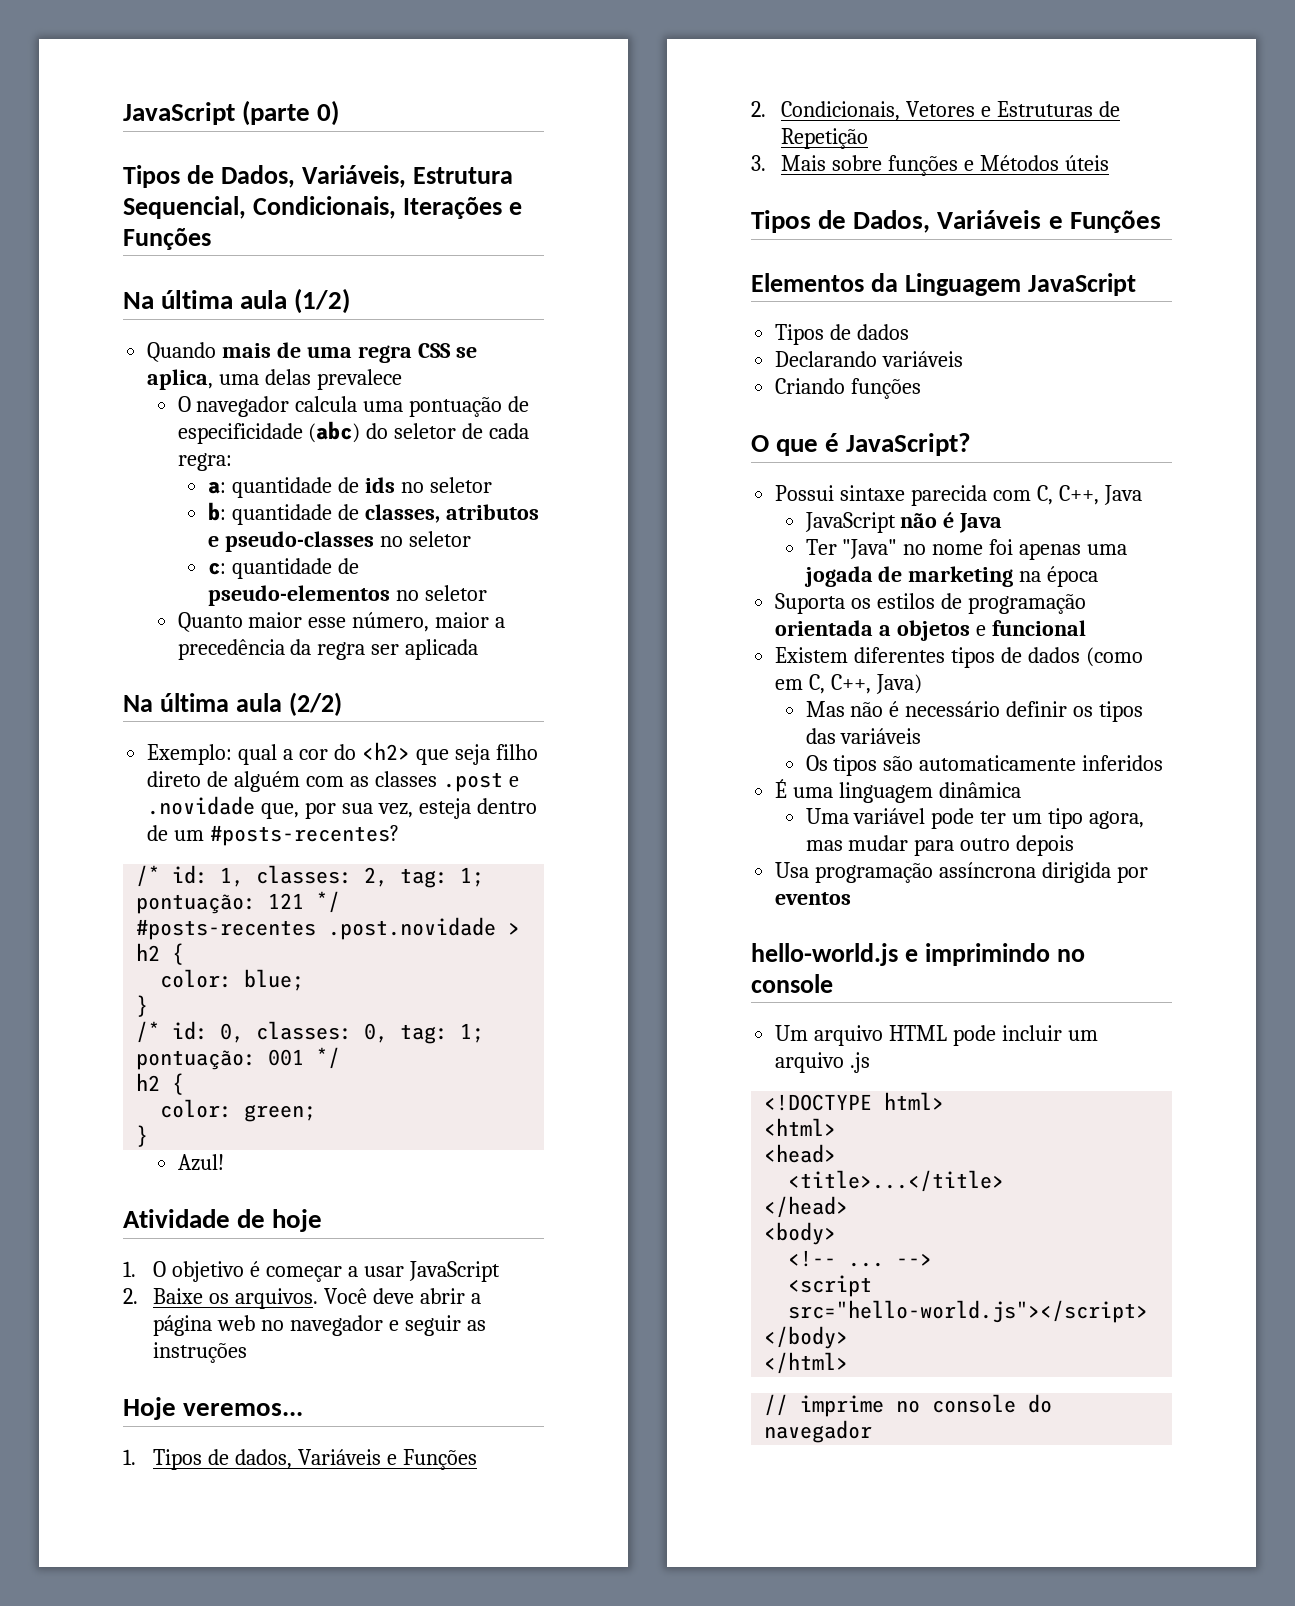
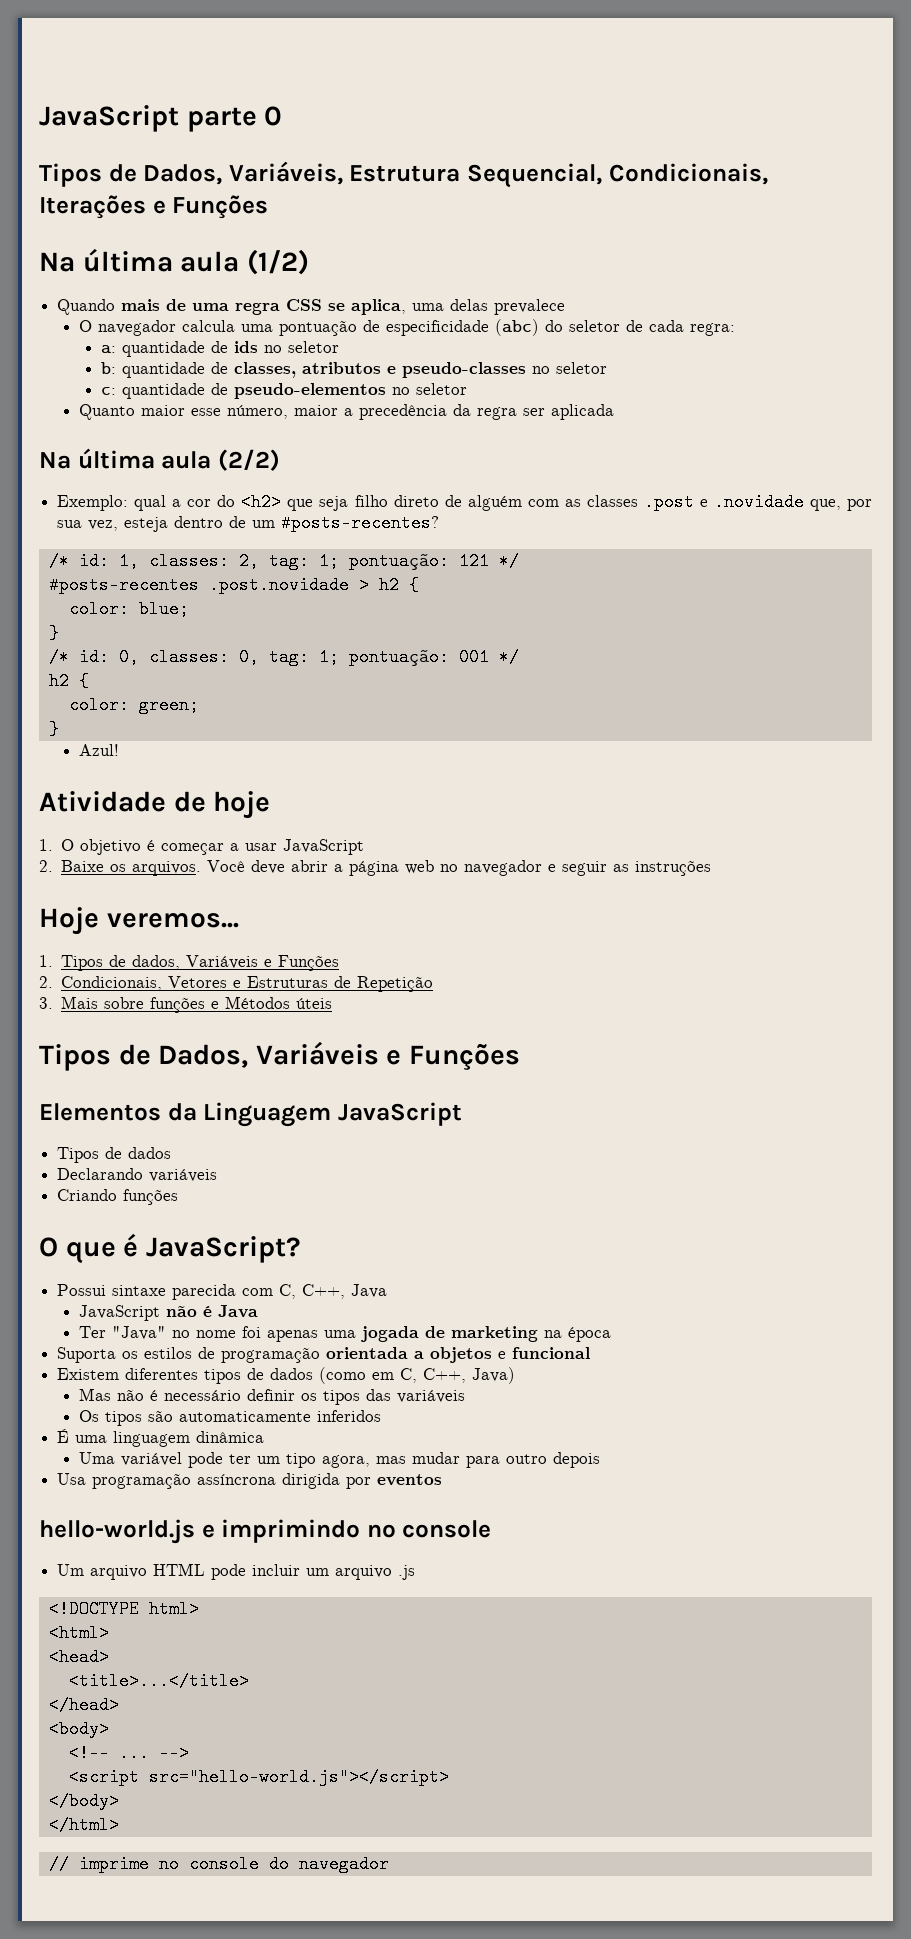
[123,100,340,126] JavaScript (parte 0) -> [39,105,283,132] JavaScript parte 0

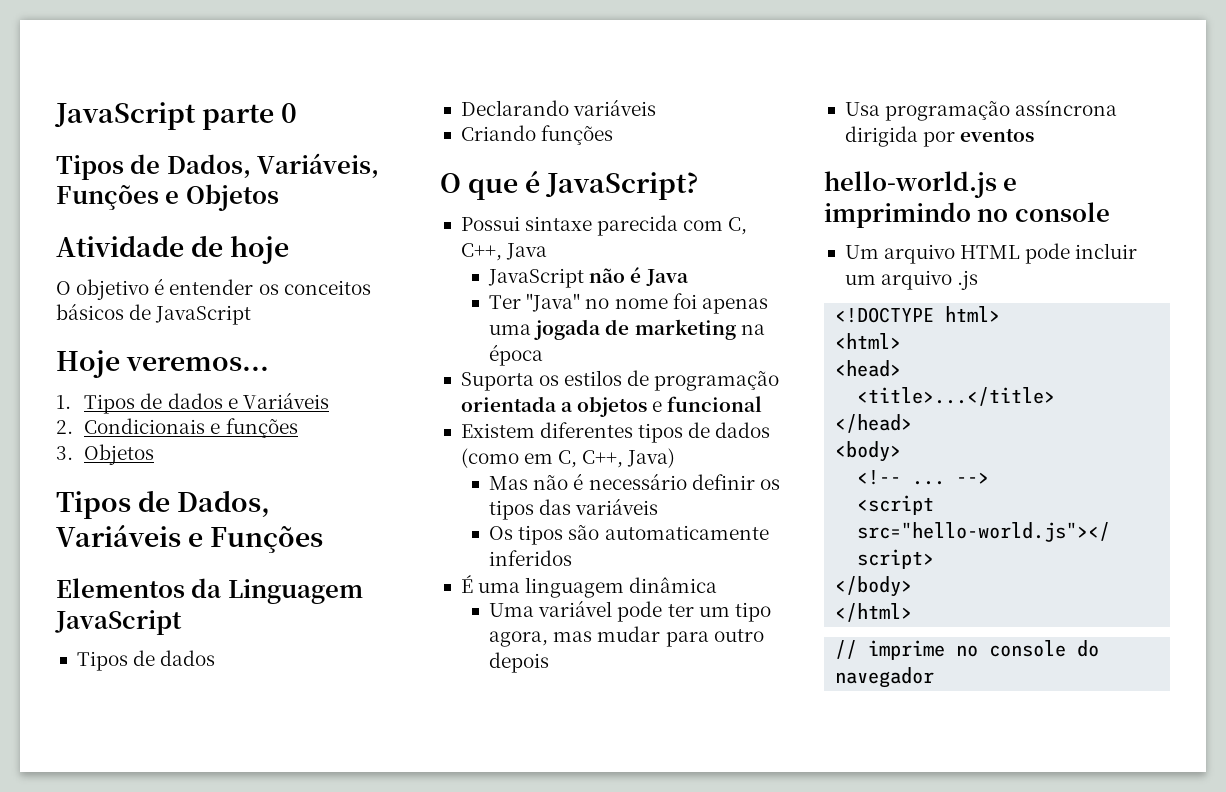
[349,163,768,188] [39,195,269,219] [39,248,309,275] [57,299,566,315] [78,319,735,336] [100,341,339,357] [100,362,607,378] [100,383,467,399] [78,404,614,420] [39,448,280,471] [57,493,873,511] [57,514,440,532] [48,552,519,570] [48,576,419,594] [68,600,189,618] [48,624,59,642] [48,648,519,666] [48,672,89,690] [68,696,199,714] [48,720,59,738] [78,744,119,756] Estrutura Sequencial, Condicionais, Iterações e Funções // Na última aula (1/2) // Quando mais de uma regra CSS se aplica, uma delas prevalece // O navegador calcula uma pontuação de especificidade (abc) do seletor de cada regra: // a: quantidade de ids no seletor // b: quantidade de classes, atributos e pseudo-classes no seletor // c: quantidade de pseudo-elementos no seletor // Quanto maior esse número, maior a precedência da regra ser aplicada // Na última aula (2/2) // Exemplo: qual a cor do <h2> que seja filho direto de alguém com as classes .post e .novidade que, por sua vez, esteja dentro de um #posts-recentes? // /* id: 1, classes: 2, tag: 1; pontuação: 121 */ // #posts-recentes .post.novidade > h2 { // color: blue; // } // /* id: 0, classes: 0, tag: 1; pontuação: 001 */ // h2 { // color: green; // } // Azul! -> [56,184,279,211] Funções e Objetos
[39,839,53,851] 1. -> (290, 249) none
[161,839,365,855] [39,860,712,876] começar a usar JavaScript // 2. Baixe os arquivos. Você deve abrir a página web no navegador e seguir as instruções -> [169,279,371,295] [56,303,252,325] entender os conceitos básicos de JavaScript
[132,955,340,971] [39,976,434,992] [39,996,333,1013] dados, Variáveis e Funções // 2. Condicionais, Vetores e Estruturas de Repetição // 3. Mais sobre funções e Métodos úteis -> [167,392,329,409] [56,418,298,438] [56,444,155,465] dados e Variáveis // 2. Condicionais e funções // 3. Objetos

